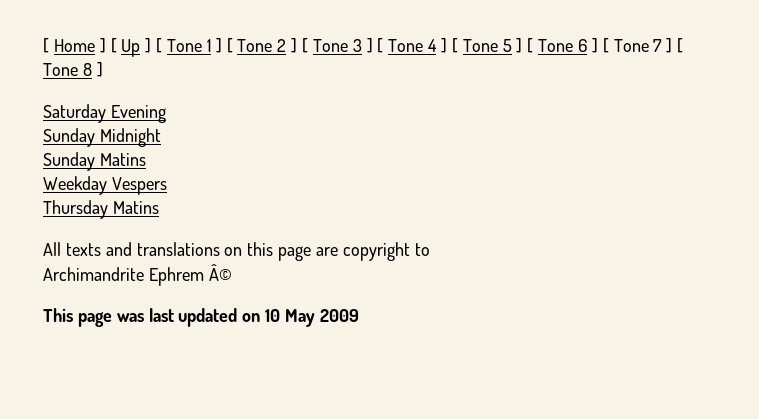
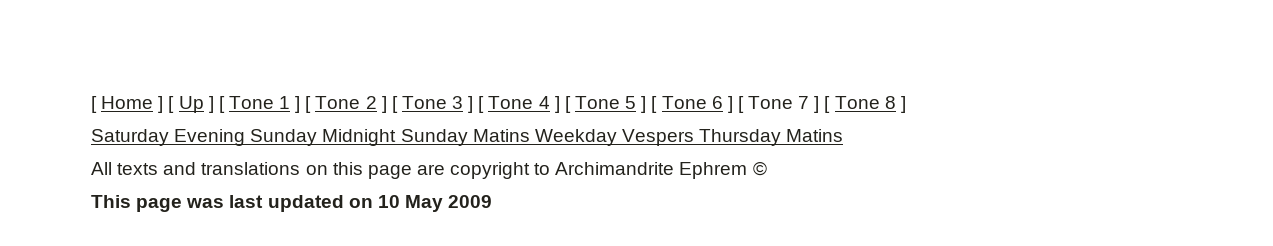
(166, 114) // -> (246, 137) none
(161, 137) // -> (397, 137) none
(146, 159) // -> (530, 135) none
(167, 186) // -> (694, 137) none
(430, 249) // -> (551, 169) none
[208,264,232,281] Â© -> [752,161,767,176] ©

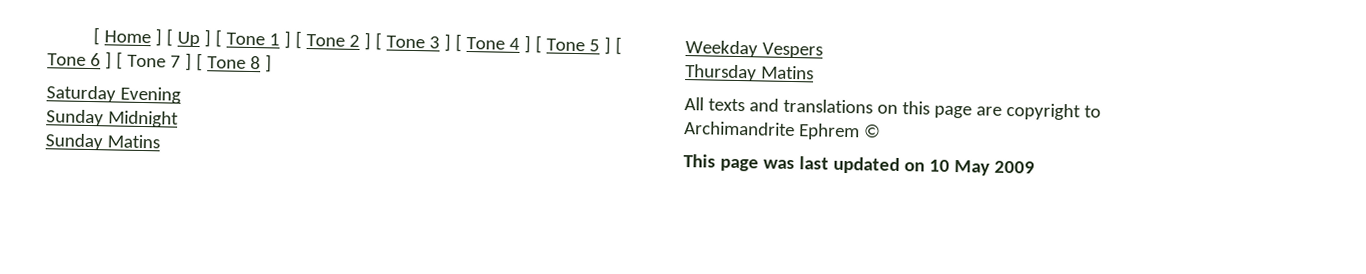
(246, 137) none -> (181, 95) //
(397, 137) none -> (179, 119) //
(530, 135) none -> (160, 141) //
(694, 137) none -> (823, 50) //
(551, 169) none -> (1101, 111) //

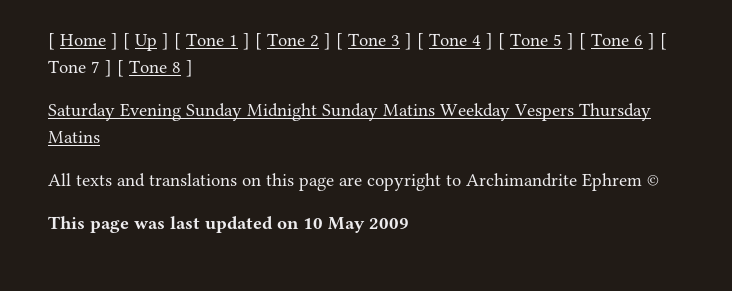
(181, 95) // -> (181, 112) none
(179, 119) // -> (317, 112) none
(160, 141) // -> (435, 110) none
(823, 50) // -> (574, 112) none
(1101, 111) // -> (461, 180) none

